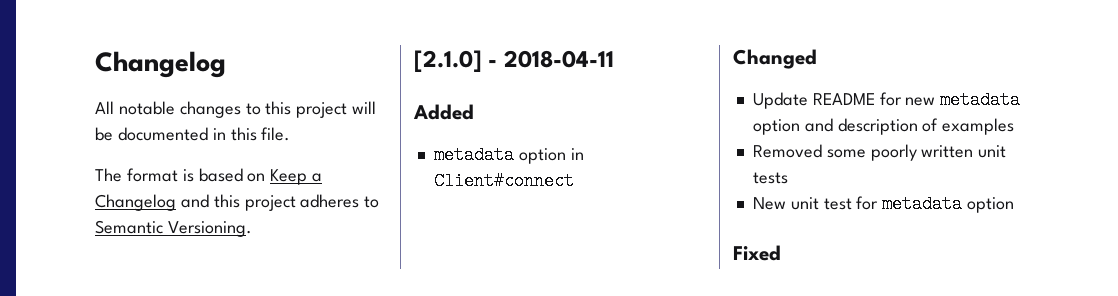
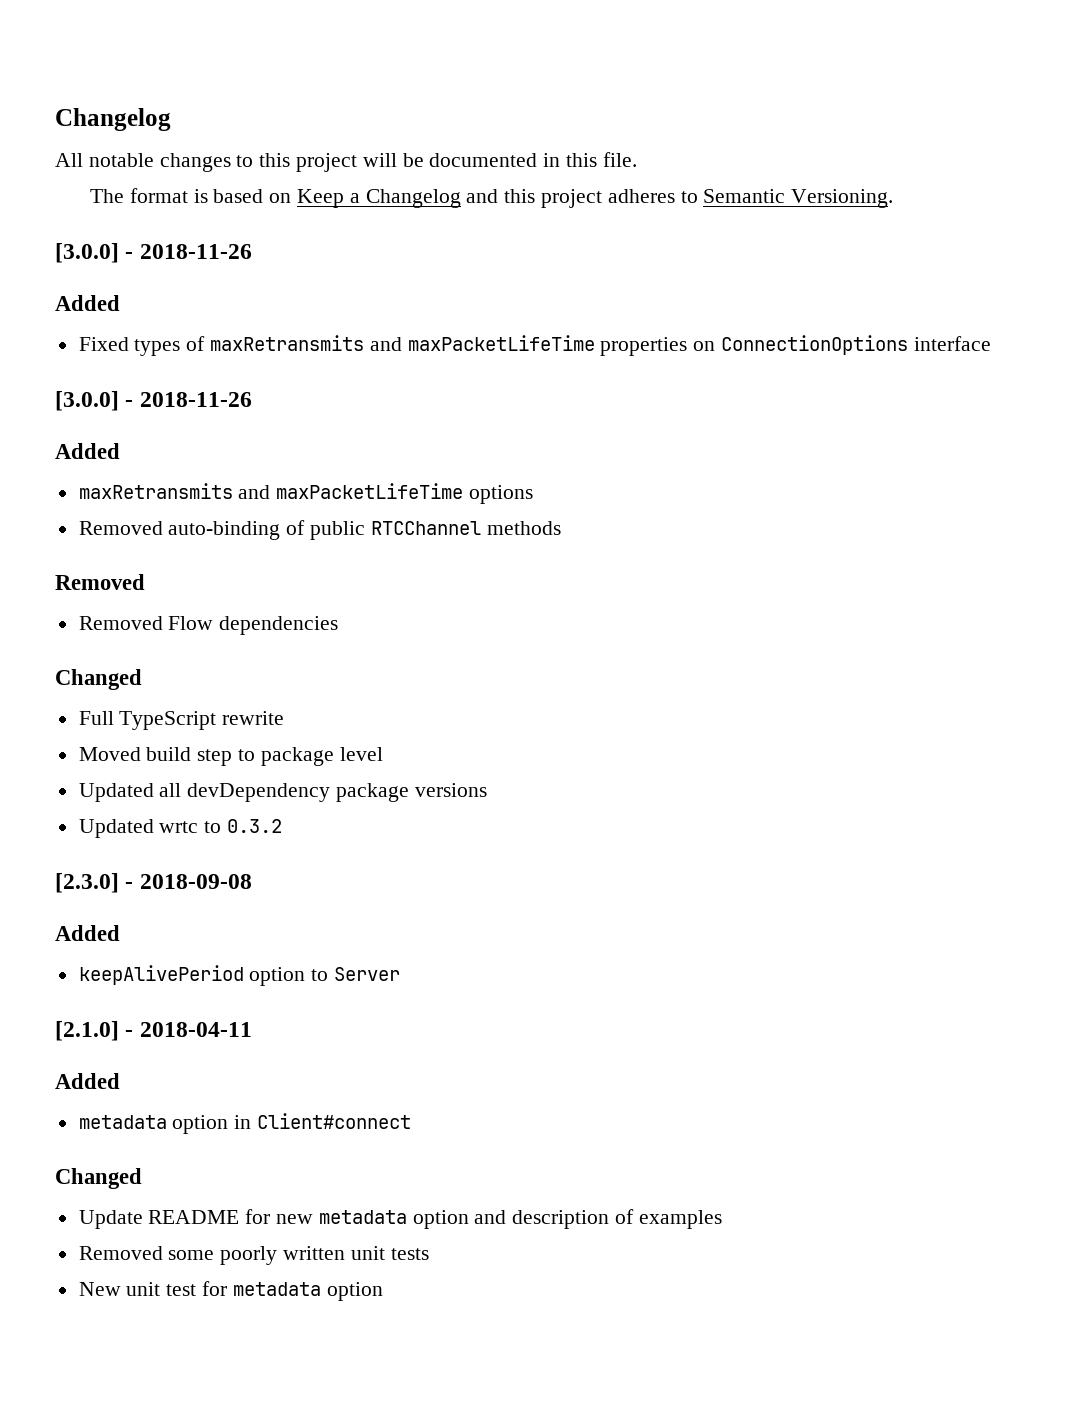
(252, 229) none -> [55,243,252,263] [55,295,120,311] [78,335,991,356] [55,391,252,411] [55,443,120,459] [78,483,534,504] [78,520,561,540] [55,574,145,590] [78,616,339,635] [55,669,142,690] [78,711,285,730] [78,747,383,766] [78,783,487,802] [78,819,283,838] [55,873,252,893] [55,925,120,941] [78,965,401,986] // [3.0.0] - 2018-11-26 // Added // Fixed types of maxRetransmits and maxPacketLifeTime properties on ConnectionOptions interface // [3.0.0] - 2018-11-26 // Added // maxRetransmits and maxPacketLifeTime options // Removed auto-binding of public RTCChannel methods // Removed // Removed Flow dependencies // Changed // Full TypeScript rewrite // Moved build step to package level // Updated all devDependency package versions // Updated wrtc to 0.3.2 // [2.3.0] - 2018-09-08 // Added // keepAlivePeriod option to Server
[733,245,781,261] // Fixed -> (383, 1291) none

